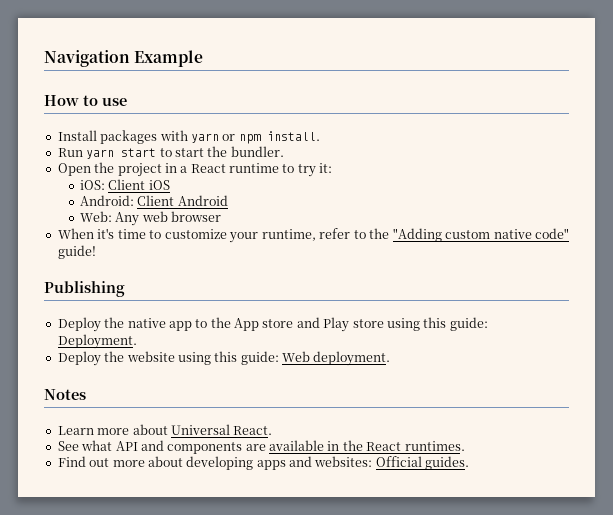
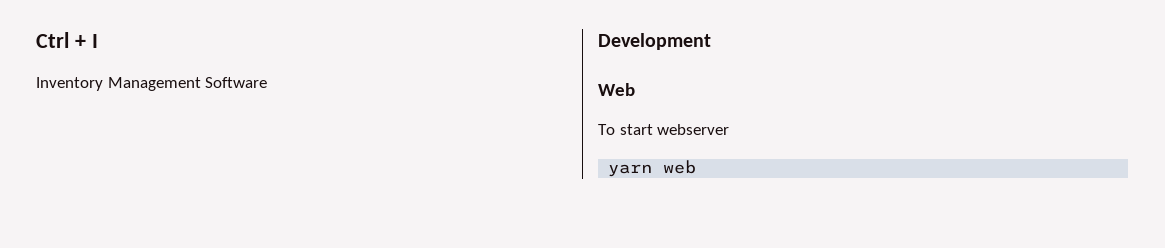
[44,50,204,67] [44,95,127,106] [57,130,320,144] [57,146,284,159] [57,162,333,177] [79,179,170,190] [79,195,228,206] [79,211,222,226] [57,228,569,243] [57,245,96,259] [44,281,125,297] [57,317,488,332] [57,334,137,349] [57,351,391,366] [44,389,86,400] [57,424,273,435] [57,440,465,454] [57,456,470,470] Navigation Example // How to use // Install packages with yarn or npm install. // Run yarn start to start the bundler. // Open the project in a React runtime to try it: // iOS: Client iOS // Android: Client Android // Web: Any web browser // When it's time to customize your runtime, refer to the "Adding custom native code" guide! // Publishing // Deploy the native app to the App store and Play store using this guide: Deployment. // Deploy the website using this guide: Web deployment. // Notes // Learn more about Universal React. // See what API and components are available in the React runtimes. // Find out more about developing apps and websites: Official guides. -> [36,32,98,48] [36,77,268,91] [598,33,711,50] [598,83,635,96] [598,124,730,135] [608,160,697,177] Ctrl + I // Inventory Management Software // Development // Web // To start webserver // yarn web

